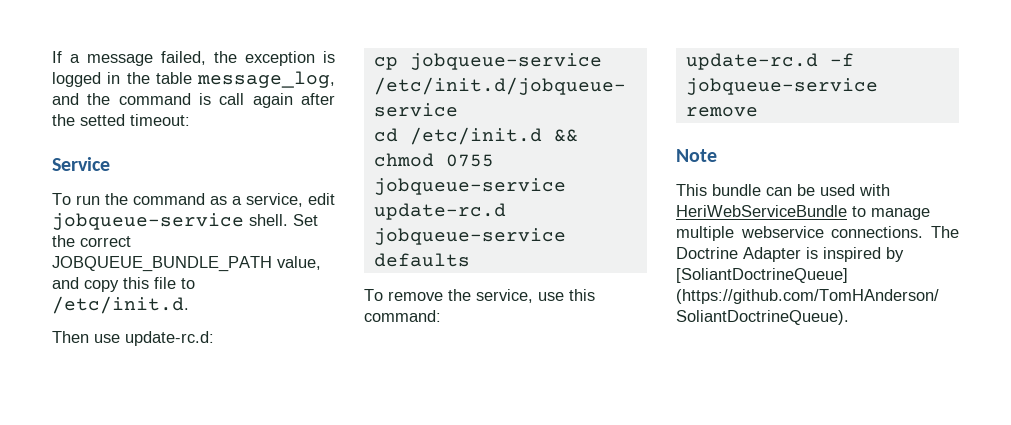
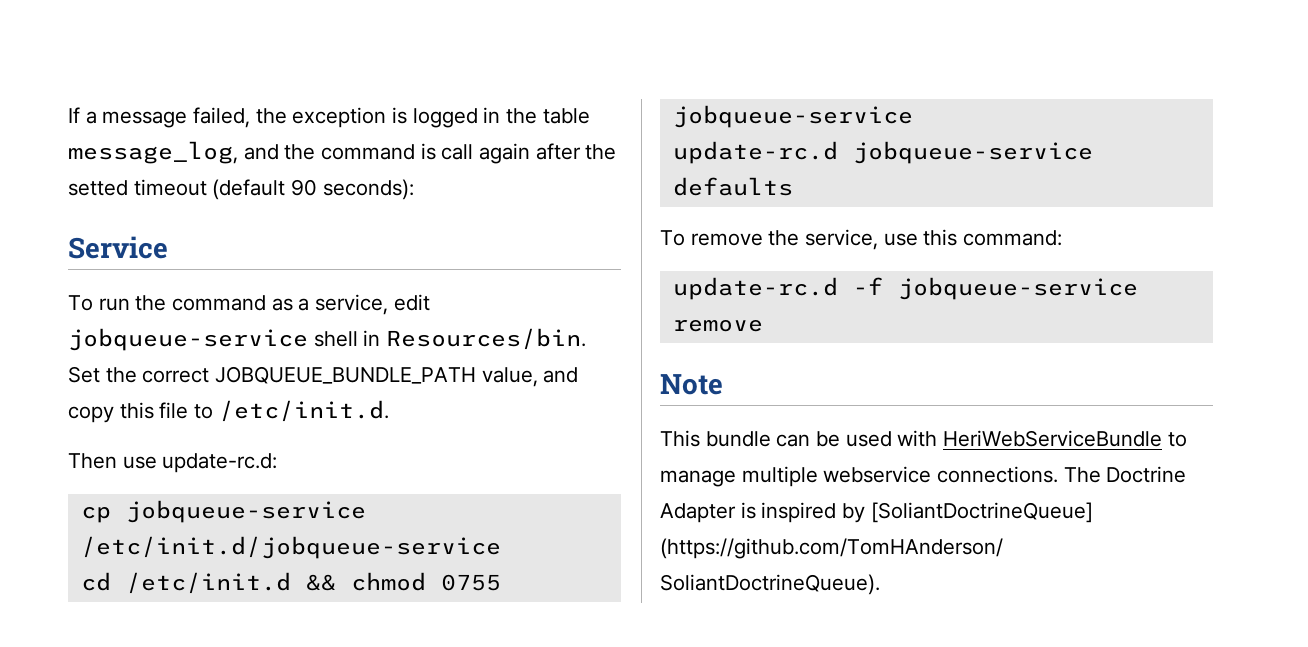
[130,114,190,126] timeout: -> [133,179,414,200] timeout (default 90 seconds):
[249,214,288,226] shell. -> [313,328,587,350] shell in Resources/bin.

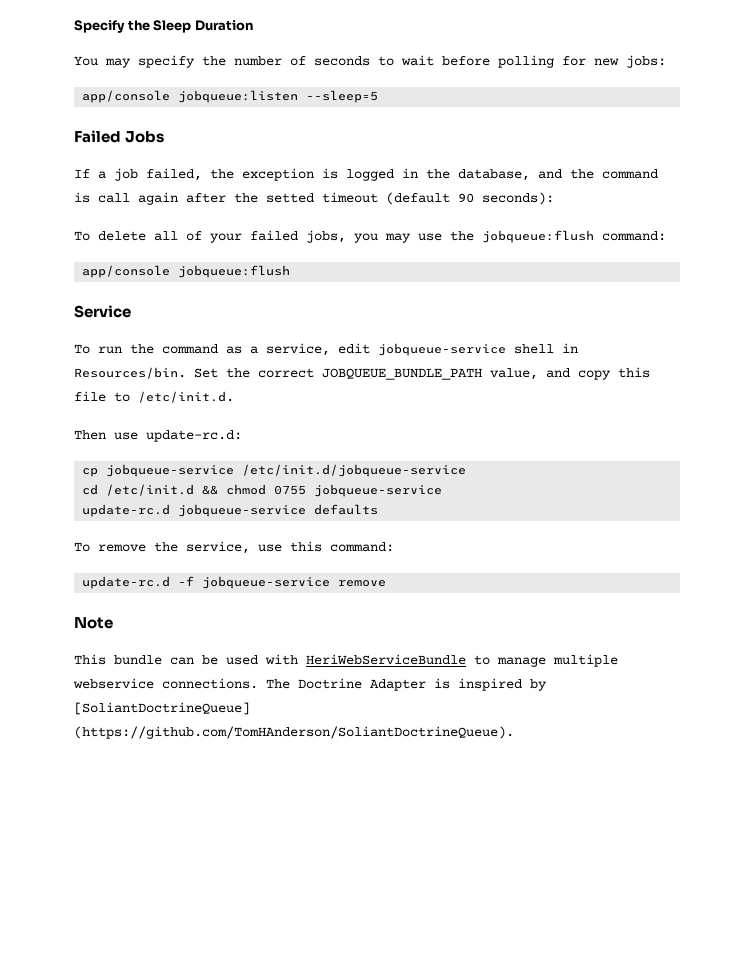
(68, 115) none -> [74,20,253,33] [74,55,666,68] [82,90,379,103] [74,130,165,143] Specify the Sleep Duration // You may specify the number of seconds to wait before polling for new jobs: // app/console jobqueue:listen --sleep=5 // Failed Jobs //
[102,111,188,128] message -> [114,168,138,181] job
[542,108,590,124] [68,141,238,164] table message_log, -> [458,169,530,181] database,
(414, 189) none -> [74,230,666,243] [82,265,291,278] // To delete all of your failed jobs, you may use the jobqueue:flush command: // app/console jobqueue:flush

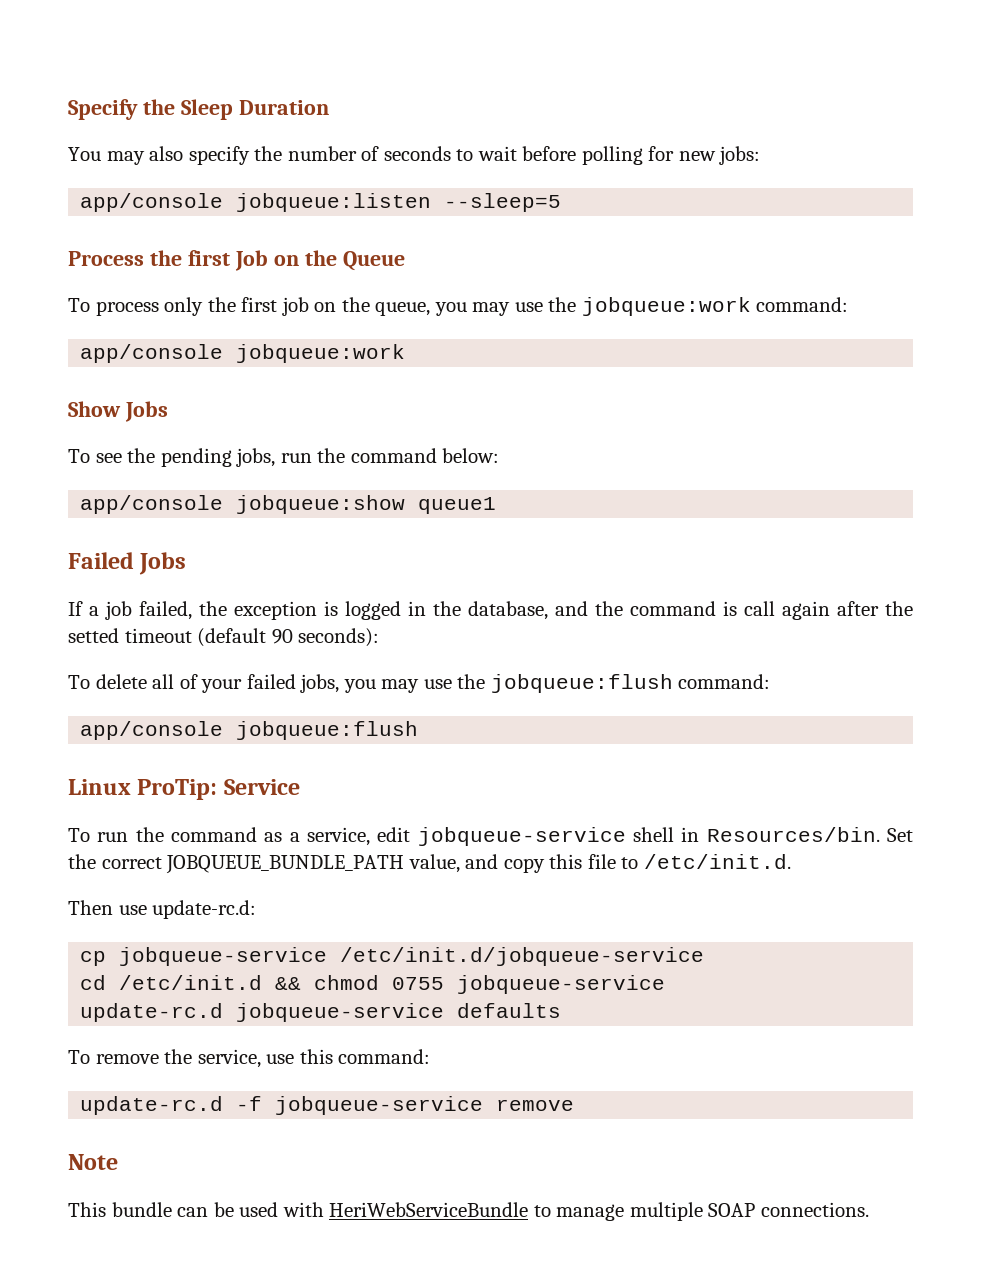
(131, 63) none -> [149,146,184,161] also
(379, 96) none -> [68,250,405,271] [68,297,849,316] [80,344,406,363] [68,401,168,422] [68,448,500,467] [80,495,497,514] // Process the first Job on the Queue // To process only the first job on the queue, you may use the jobqueue:work command: // app/console jobqueue:work // Show Jobs // To see the pending jobs, run the command below: // app/console jobqueue:show queue1
(291, 271) none -> [68,779,218,800] Linux ProTip:
[73,678,547,691] [74,702,250,715] [74,726,514,739] webservice connections. The Doctrine Adapter is inspired by [SoliantDoctrineQueue] (https://github.com/TomHAnderson/SoliantDoctrineQueue). -> [708,1202,869,1217] SOAP connections.

